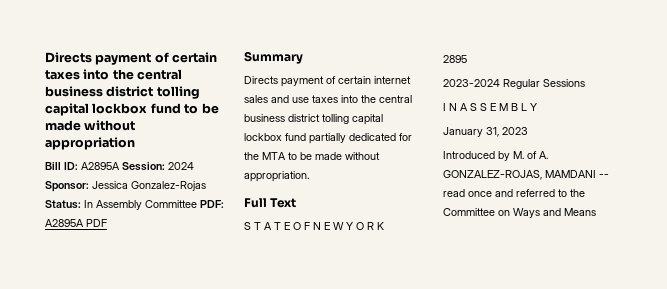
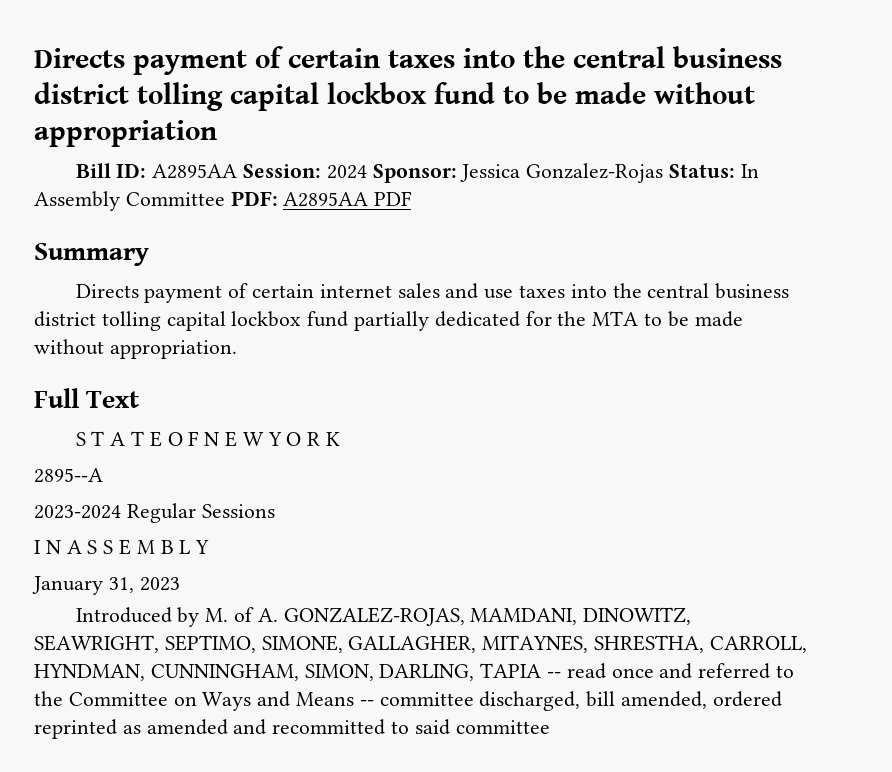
[81,162,120,170] A2895A -> [152,164,238,179] A2895AA
[45,219,84,227] A2895A -> [283,192,369,207] A2895AA
[443,55,467,63] 2895 -> [34,468,103,483] 2895--A
[545,170,596,178] MAMDANI -> [470,607,692,625] [34,635,807,653] [34,663,542,681] MAMDANI, DINOWITZ, SEAWRIGHT, SEPTIMO, SIMONE, GALLAGHER, MITAYNES, SHRESTHA, CARROLL, HYNDMAN, CUNNINGHAM, SIMON, DARLING, TAPIA
(596, 212) none -> [359,691,782,711] [34,719,550,739] -- committee discharged, bill amended, ordered reprinted as amended and recommitted to said committee

